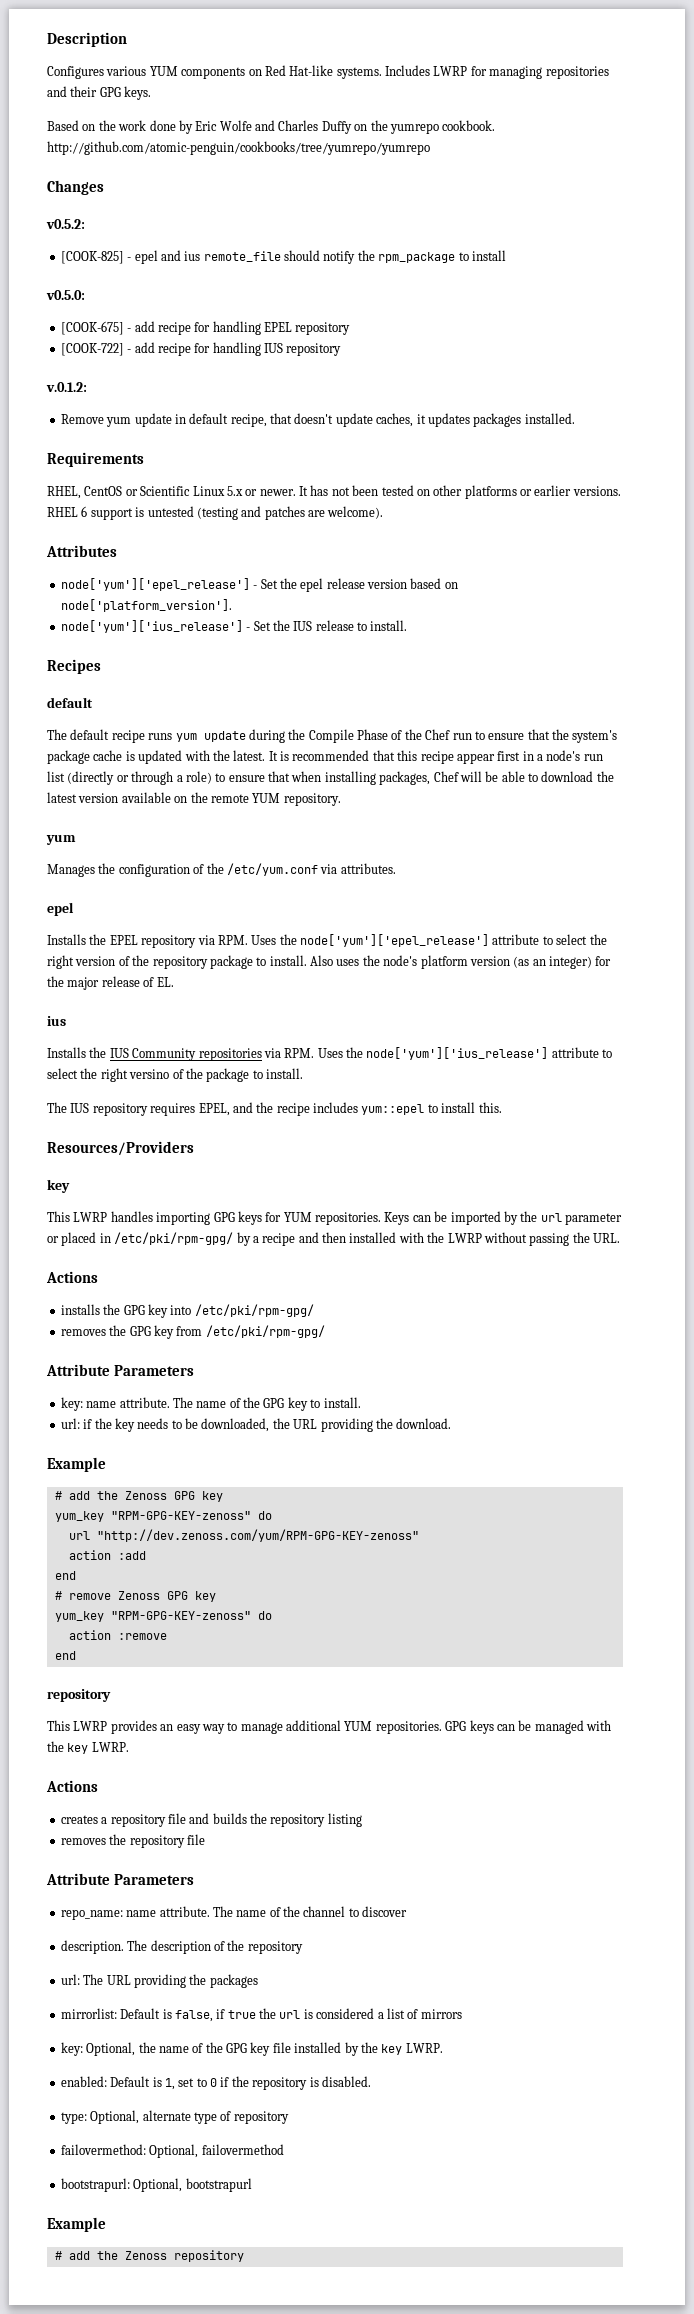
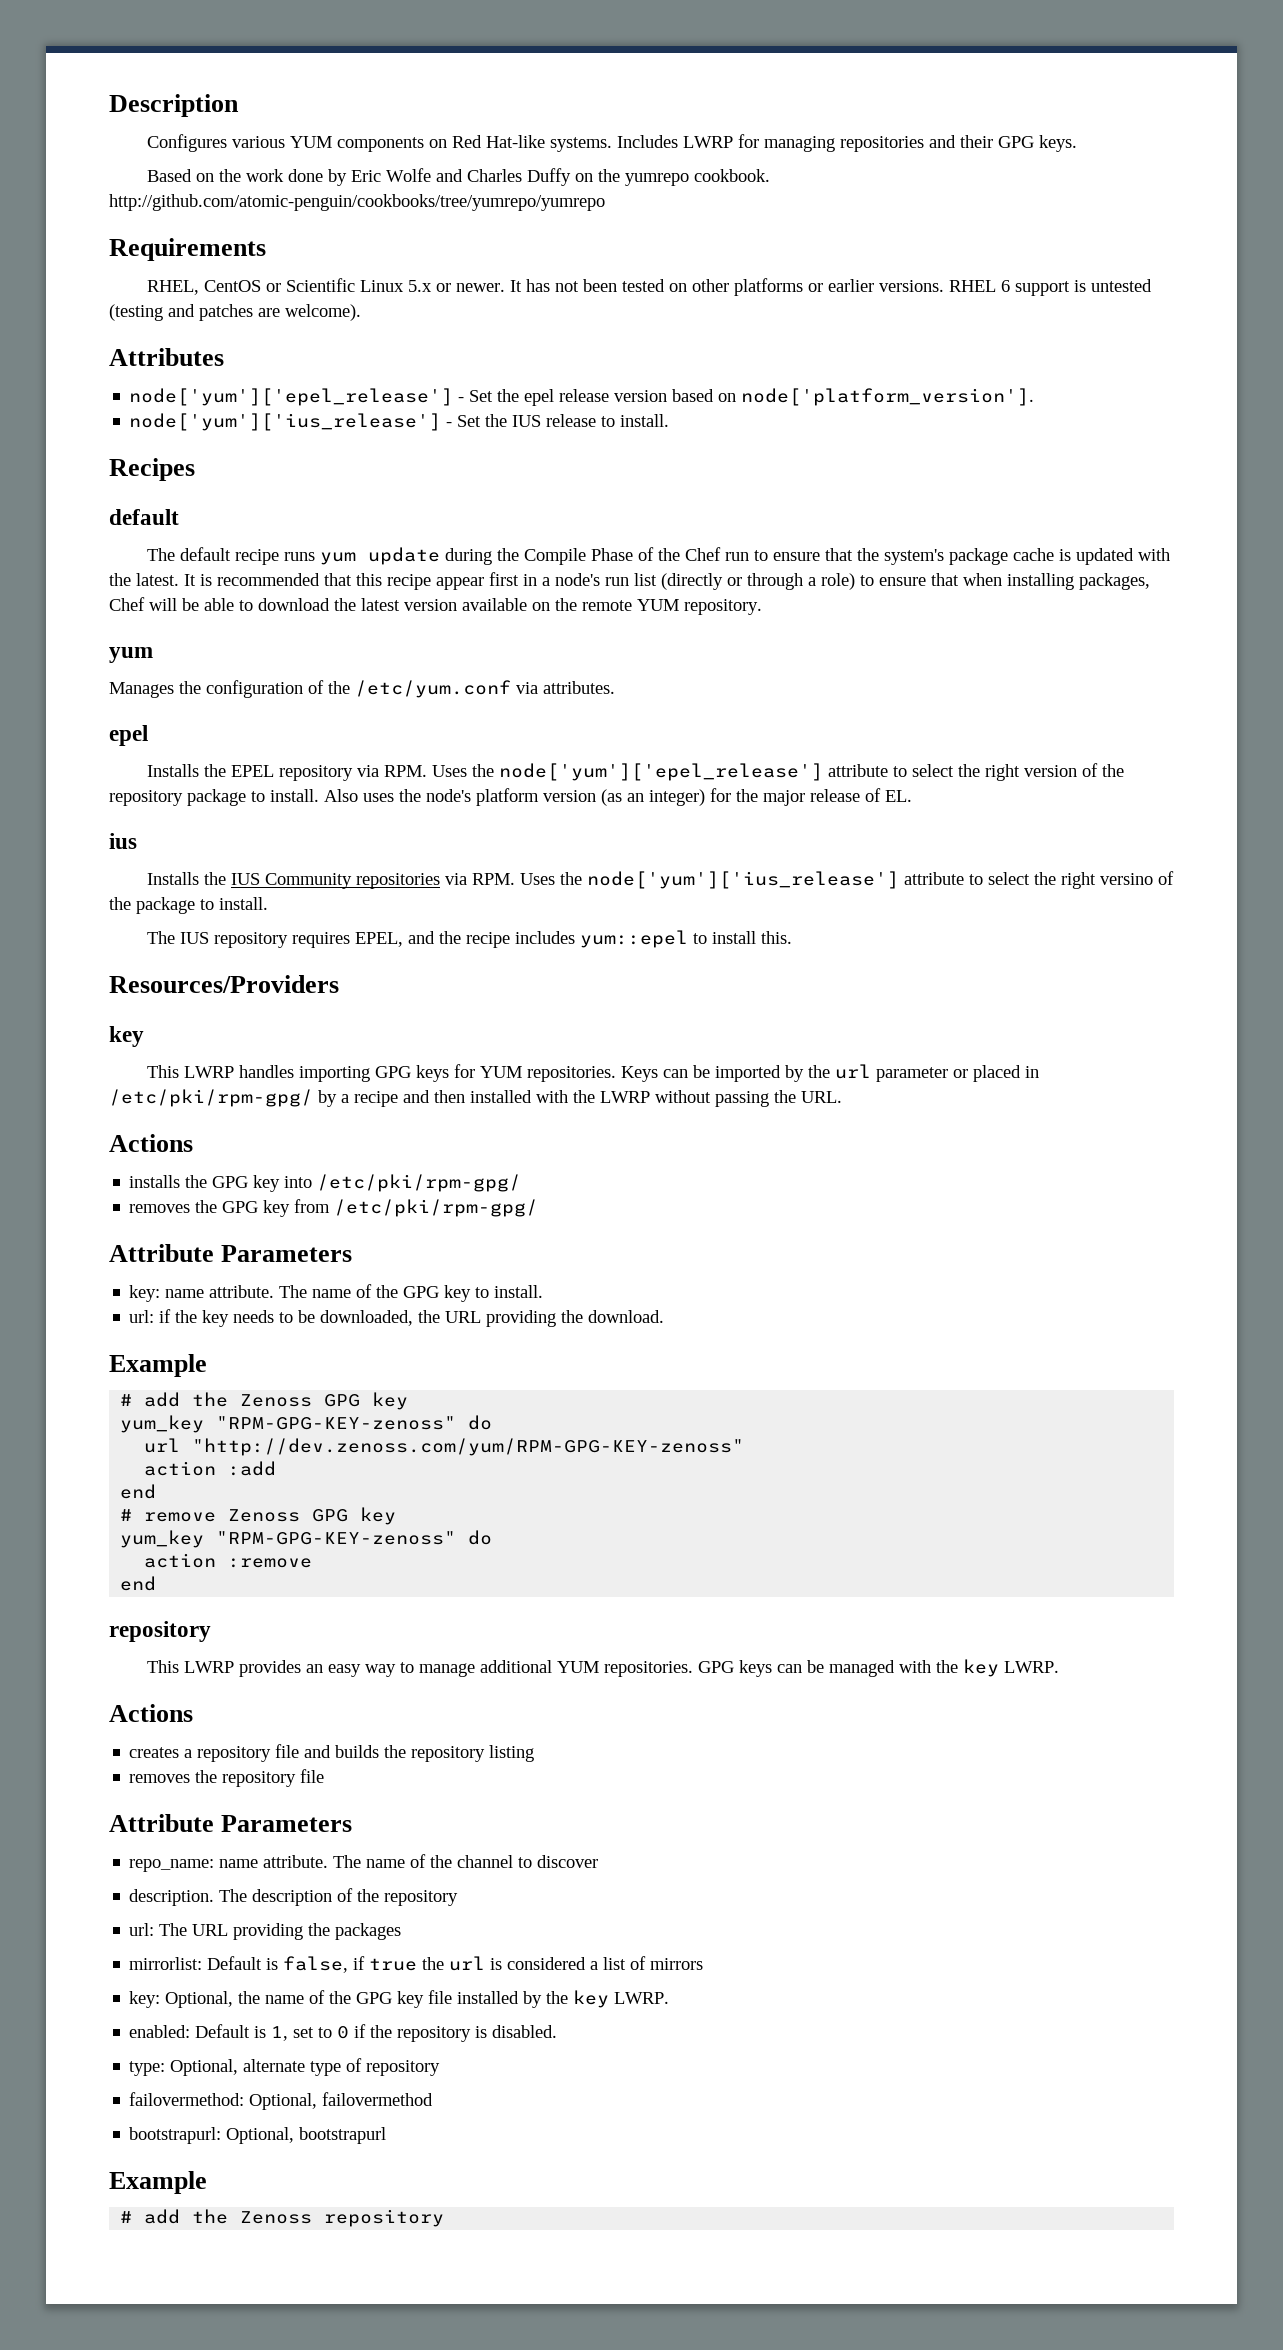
[47,180,104,195] [46,219,85,229] [60,250,506,264] [46,290,85,300] [60,321,351,335] [60,342,342,356] [46,382,87,392] [60,413,575,427] // Changes // v0.5.2: // [COOK-825] - epel and ius remote_file should notify the rpm_package to install // v0.5.0: // [COOK-675] - add recipe for handling EPEL repository // [COOK-722] - add recipe for handling IUS repository // v.0.1.2: // Remove yum update in default recipe, that doesn't update caches, it updates packages installed. -> (605, 202) none

